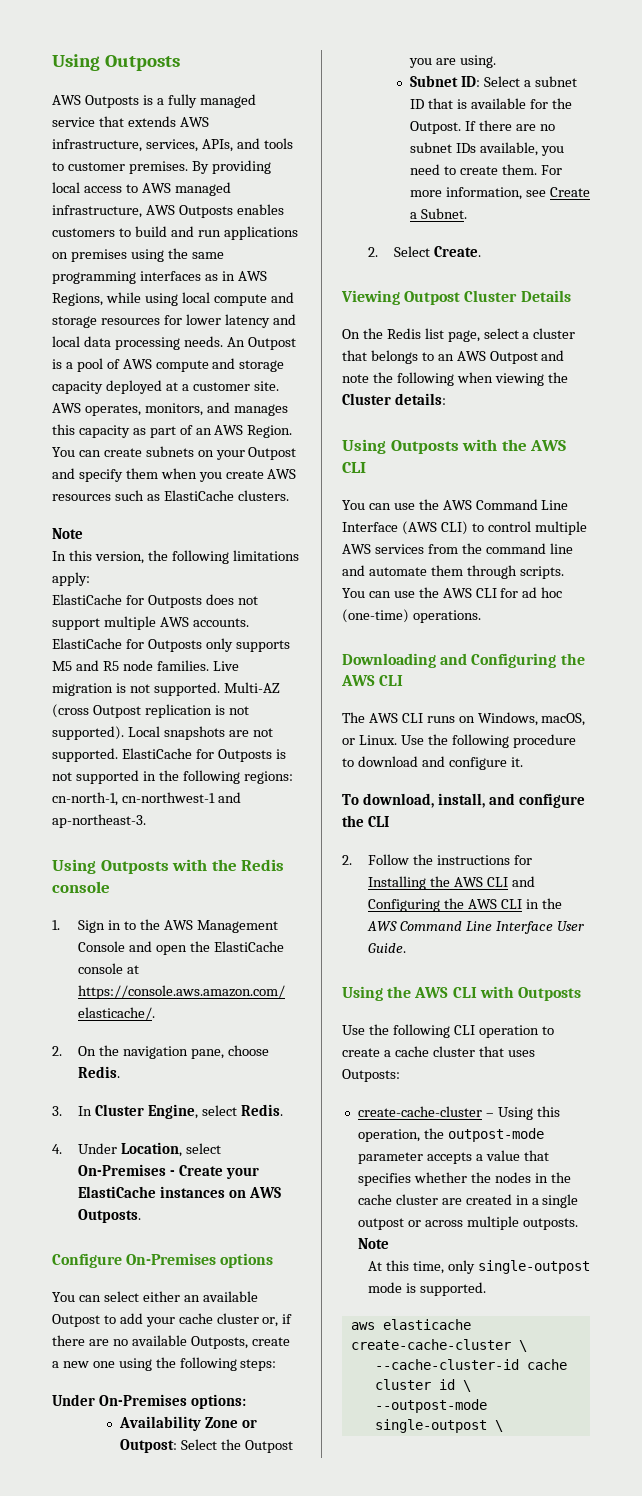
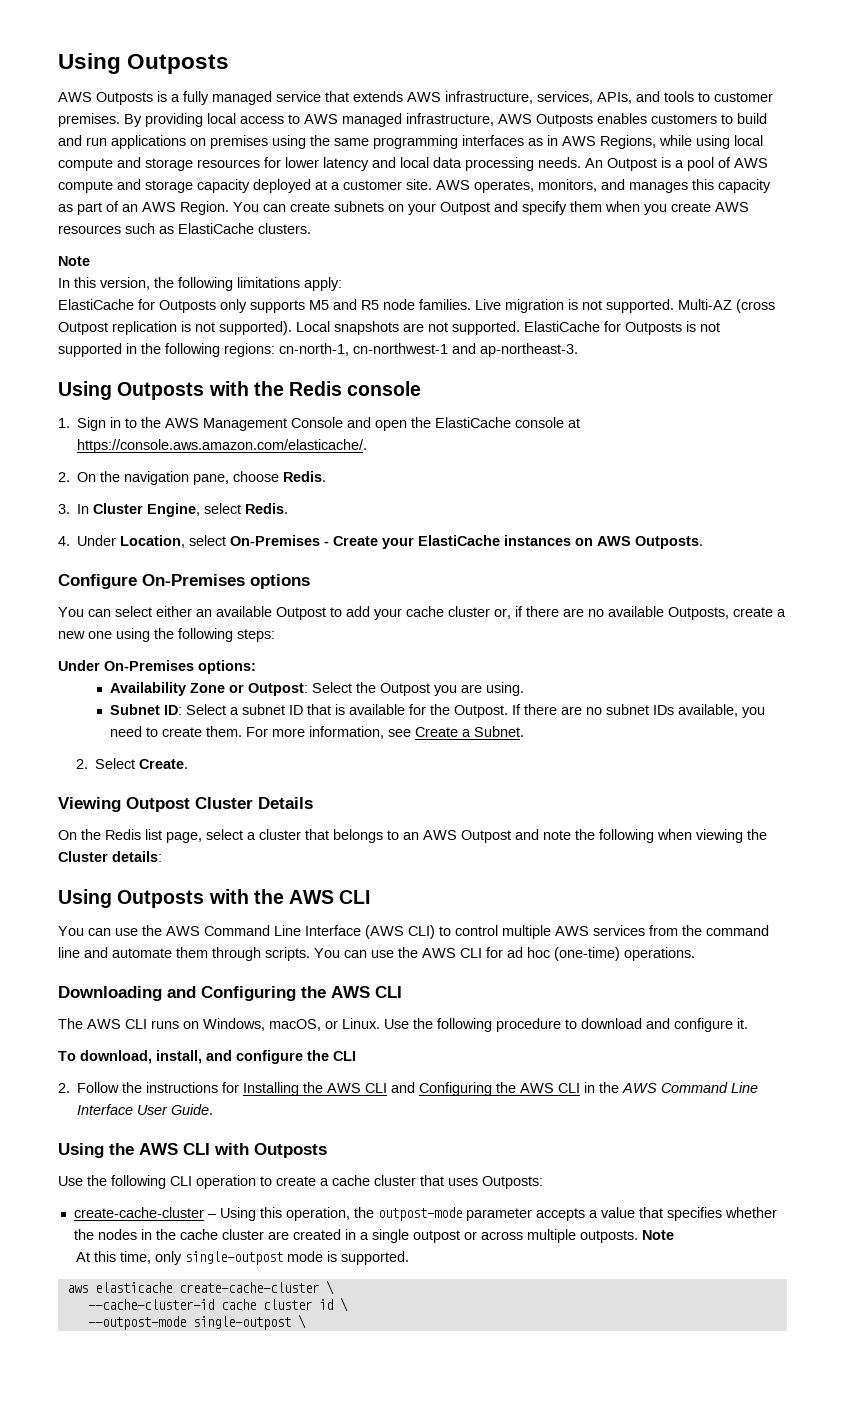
[205,594,258,605] [52,616,249,630] [52,638,202,652] does not support multiple AWS accounts. ElastiCache for Outposts -> (216, 306) none

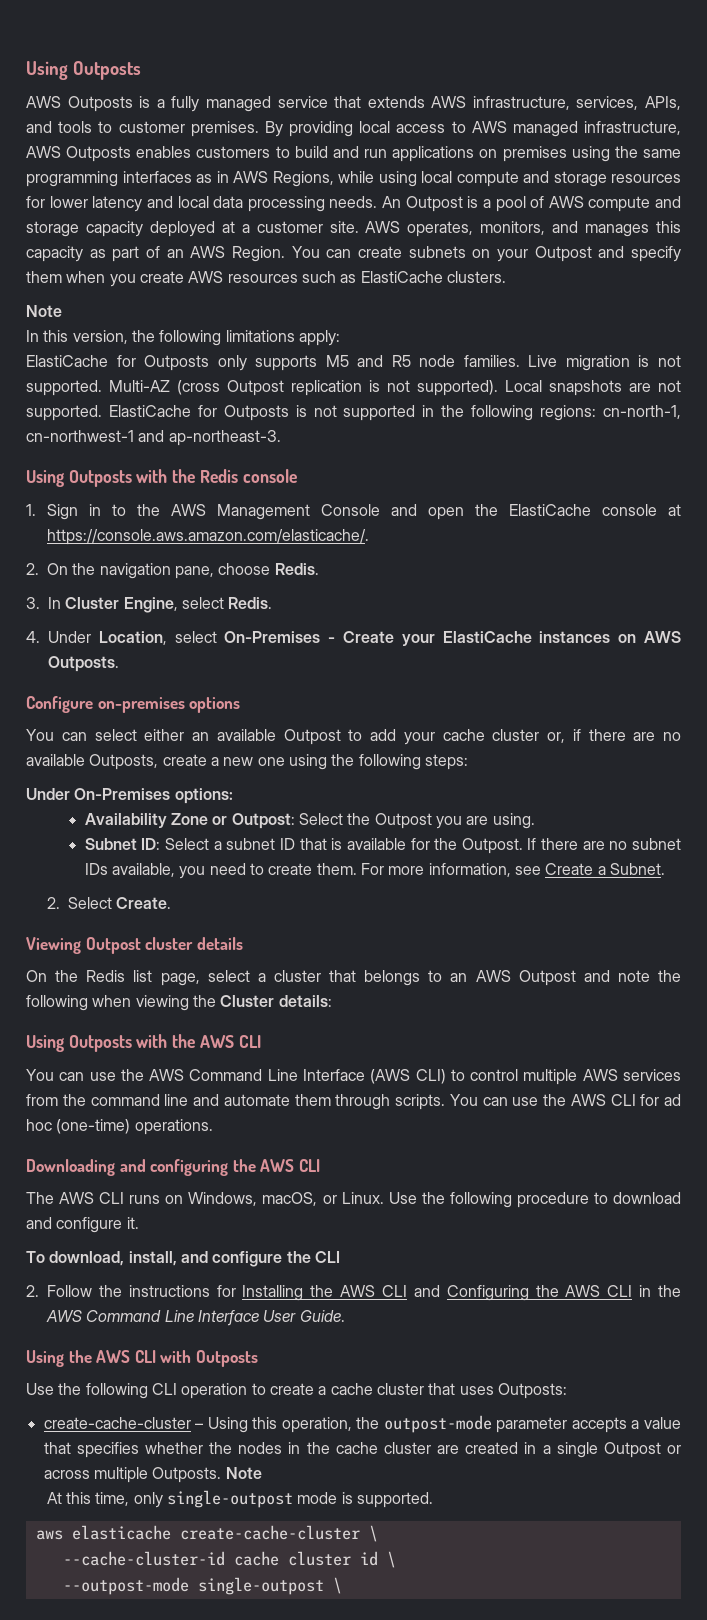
[142,574,245,586] On-Premises -> [97,697,185,713] on-premises
[195,797,313,809] Cluster Details -> [145,937,243,950] cluster details
[201,986,296,1001] Configuring -> [150,1159,229,1176] configuring
[412,1230,460,1243] outpost -> [603,1442,661,1458] Outpost
[579,1230,638,1243] outposts. -> [152,1467,222,1483] Outposts.

